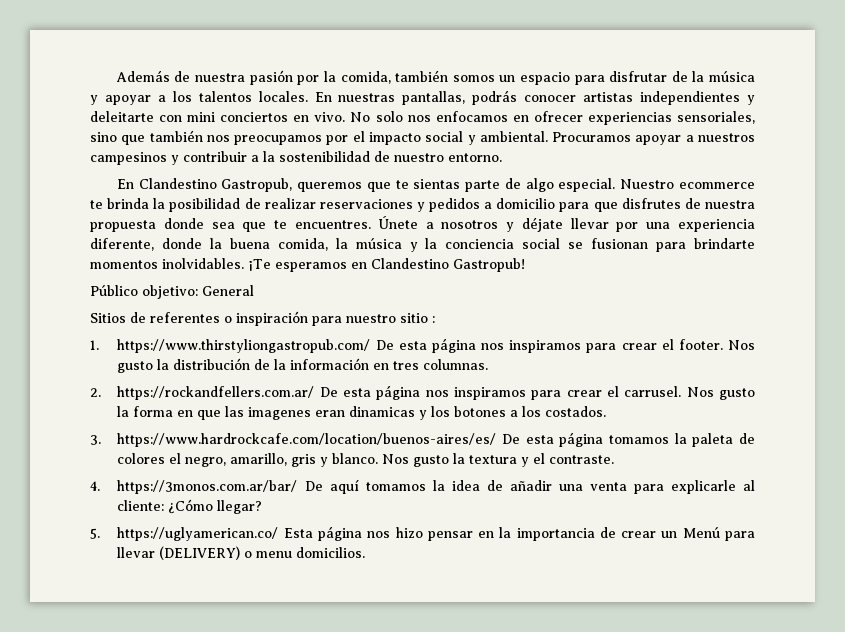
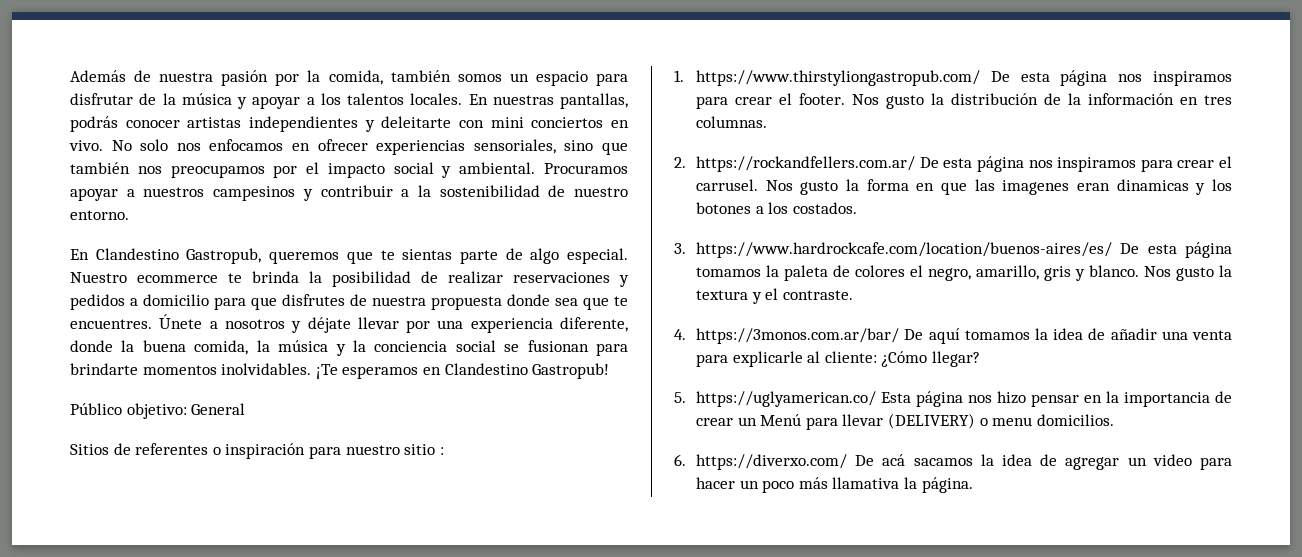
(366, 552) none -> [674,454,1232,470] [696,477,973,493] // 6. https://diverxo.com/ De acá sacamos la idea de agregar un video para hacer un poco más llamativa la página.

